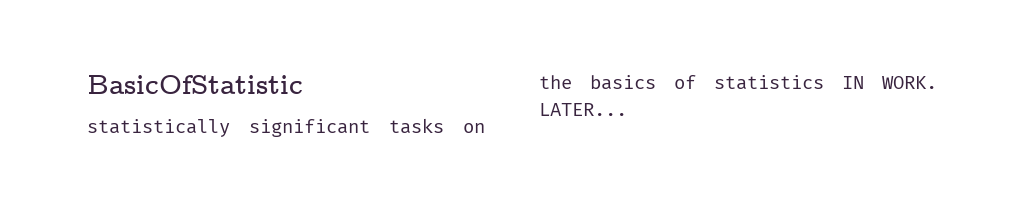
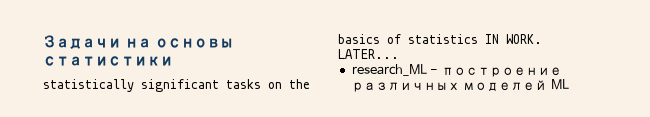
[87,75,303,94] BasicOfStatistic -> [43,35,233,49] [43,56,173,66] Задачи на основы статистики
(627, 109) none -> [351,64,562,77] [351,79,569,92] // research_ML - построение различных моделей ML

